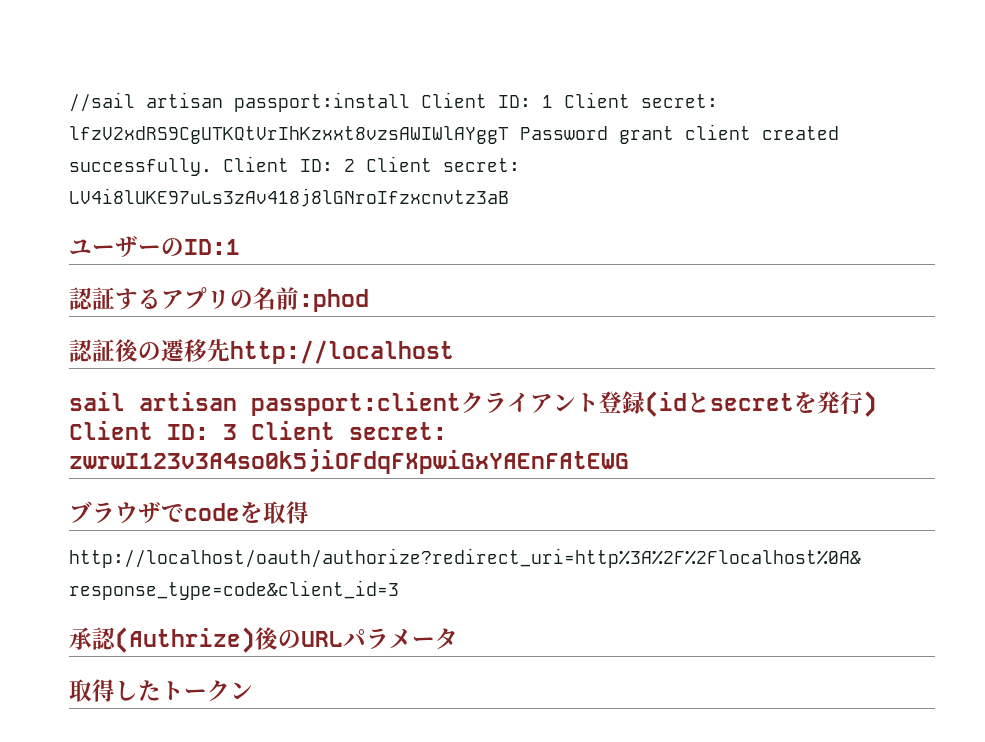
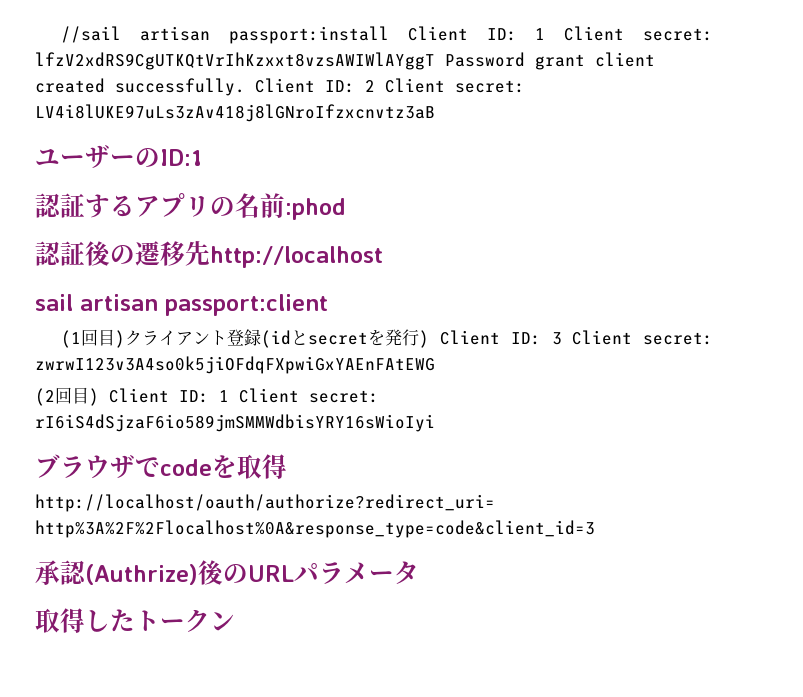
(461, 404) none -> [61,329,126,348] // (1回目)
(629, 461) none -> [35,387,379,406] [35,414,435,432] // (2回目) Client ID: 1 Client secret: rI6iS4dSjzaF6io589jmSMMWdbisYRY16sWioIyi

